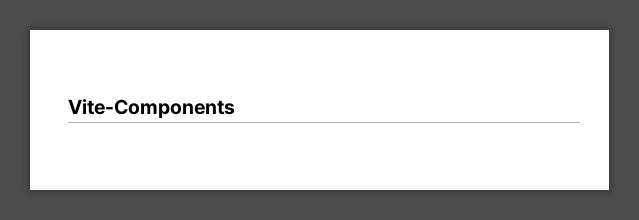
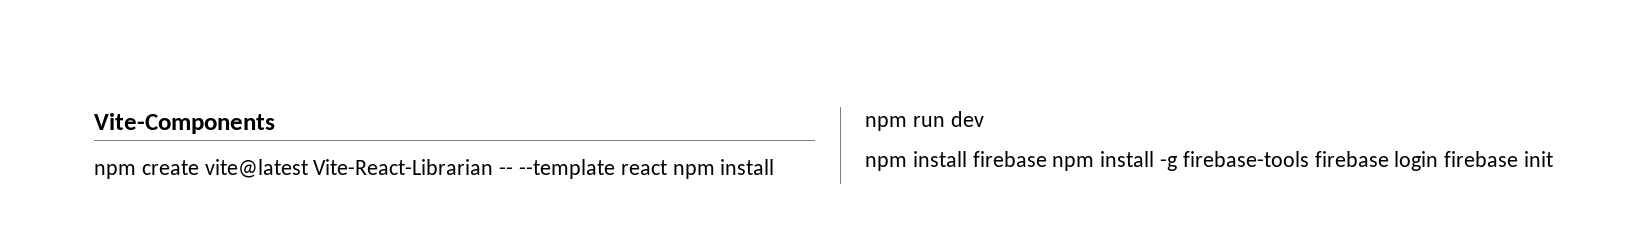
(235, 108) none -> [94,159,775,179] [865,111,984,131] [865,151,1554,171] // npm create vite@latest Vite-React-Librarian -- --template react npm install npm run dev // npm install firebase npm install -g firebase-tools firebase login firebase init

